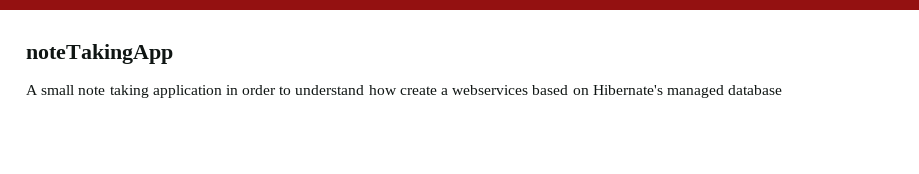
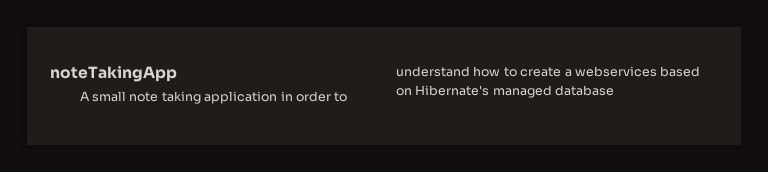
(397, 90) none -> [503,67,517,77] to

